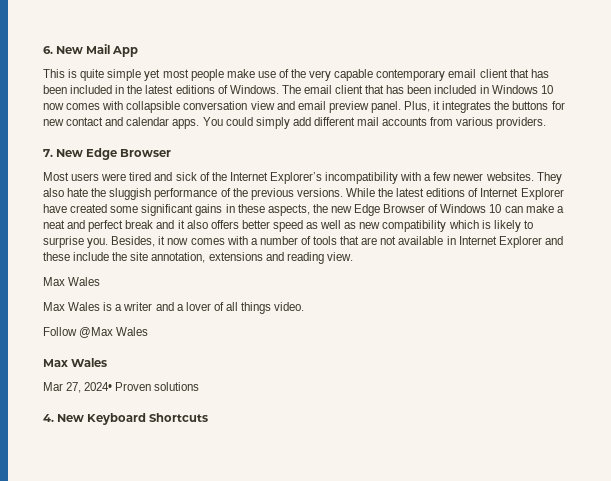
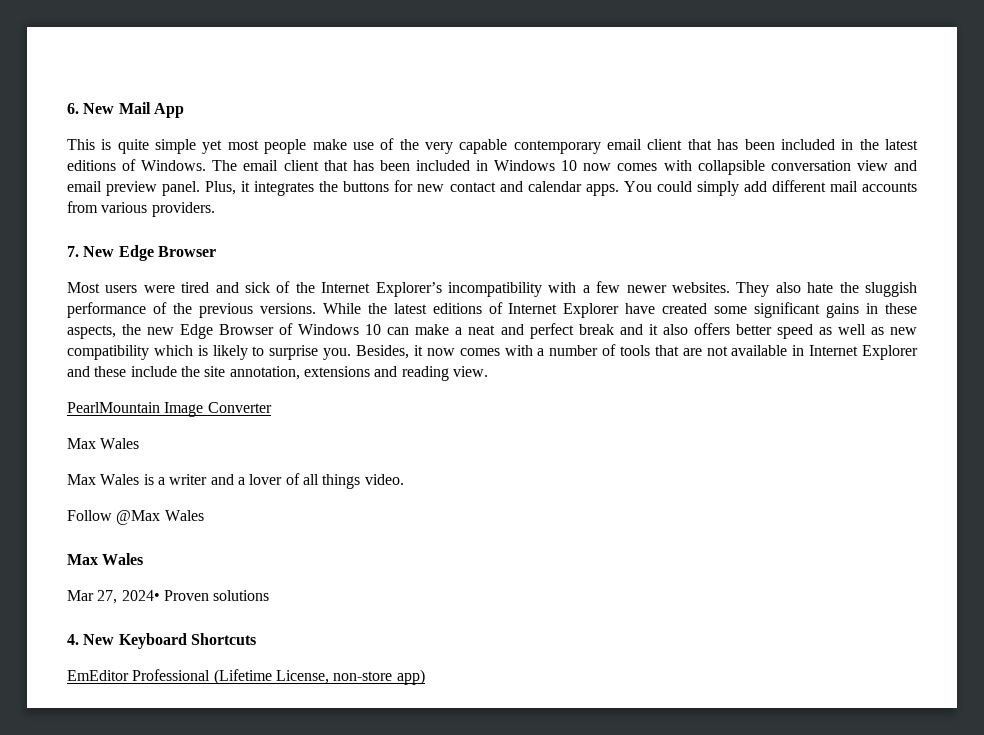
(353, 256) none -> [67,402,272,417] // PearlMountain Image Converter
(209, 417) none -> [67,669,425,685] // EmEditor Professional (Lifetime License, non-store app)

